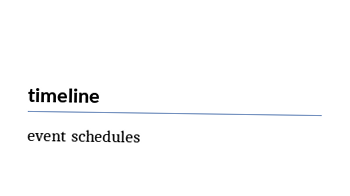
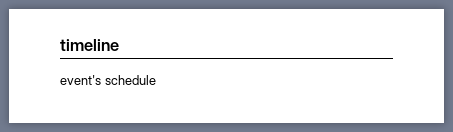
[27,129,141,143] event schedules -> [60,75,156,85] event's schedule

